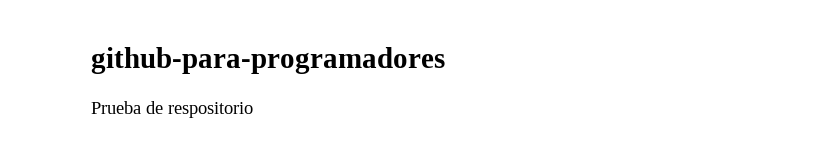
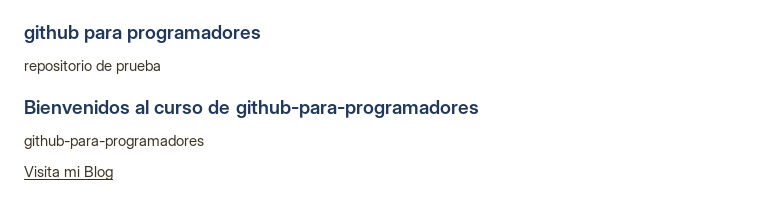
[91,47,445,74] [91,101,253,118] github-para-programadores // Prueba de respositorio -> [24,25,262,43] [24,60,162,74] [24,100,479,118] [24,135,204,149] [24,166,114,180] github para programadores // repositorio de prueba // Bienvenidos al curso de github-para-programadores // github-para-programadores // Visita mi Blog

